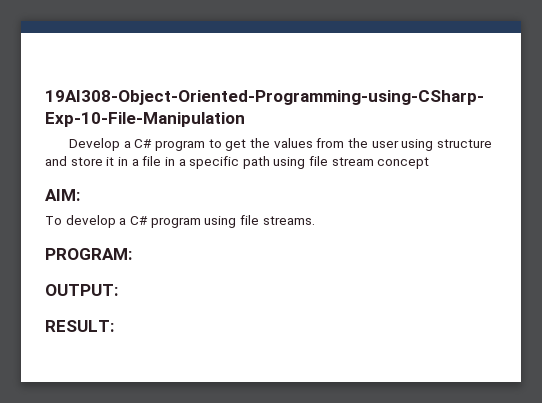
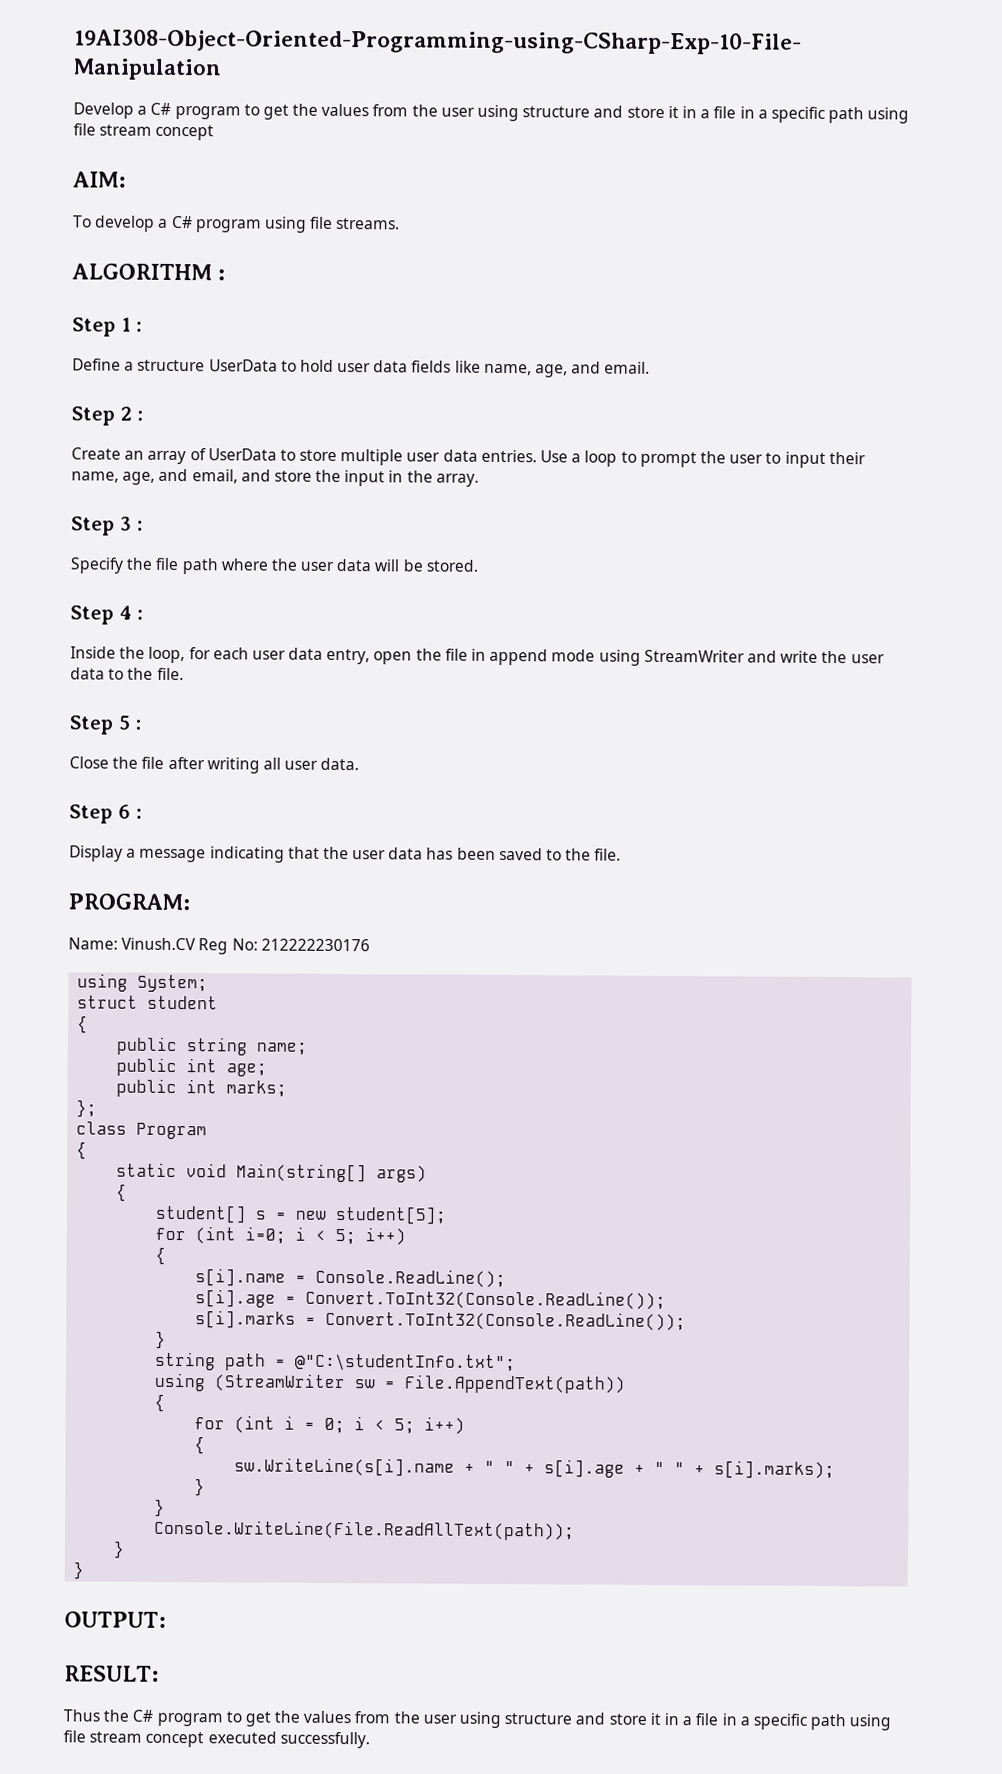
[45,248,132,260] [45,284,118,296] [45,320,114,332] PROGRAM: // OUTPUT: // RESULT: -> [71,263,226,281] [72,317,143,337] [72,358,651,378] [71,406,144,426] [71,447,866,468] [71,468,479,487] [71,516,144,536] [70,557,478,575] [70,605,144,625] [70,646,885,666] [70,667,184,681] [69,715,143,735] [69,756,360,774] [69,804,143,824] [69,845,622,863] [68,893,190,911] [68,937,370,955] [77,973,209,993] [77,995,219,1010] [77,1015,89,1034] [116,1036,309,1056] [116,1057,268,1077] [116,1078,288,1098] [76,1099,98,1118] [76,1121,208,1140] [76,1141,88,1160] [116,1162,428,1183] [116,1183,128,1202] [155,1204,448,1225] [155,1226,407,1246] [155,1246,167,1265] [195,1268,507,1289] [195,1289,667,1311] [195,1310,687,1332] [155,1330,167,1349] [155,1351,517,1372] [154,1372,627,1394] [154,1393,166,1412] [194,1415,466,1435] [194,1436,206,1455] [234,1457,836,1480] [194,1478,206,1497] [154,1498,166,1517] [154,1519,576,1541] [113,1540,125,1559] [73,1561,85,1580] [64,1611,166,1628] [64,1665,159,1682] [63,1709,892,1731] [63,1730,370,1749] ALGORITHM : // Step 1 : // Define a structure UserData to hold user data fields like name, age, and email. // Step 2 : // Create an array of UserData to store multiple user data entries. Use a loop to prompt the user to input their name, age, and email, and store the input in the array. // Step 3 : // Specify the file path where the user data will be stored. // Step 4 : // Inside the loop, for each user data entry, open the file in append mode using StreamWriter and write the user data to the file. // Step 5 : // Close the file after writing all user data. // Step 6 : // Display a message indicating that the user data has been saved to the file. // PROGRAM: // Name: Vinush.CV Reg No: 212222230176 // using System; // struct student // { // public string name; // public int age; // public int marks; // }; // class Program // { // static void Main(string[] args) // { // student[] s = new student[5]; // for (int i=0; i < 5; i++) // { // s[i].name = Console.ReadLine(); // s[i].age = Convert.ToInt32(Console.ReadLine()); // s[i].marks = Convert.ToInt32(Console.ReadLine()); // } // string path = @"C:\studentInfo.txt"; // using (StreamWriter sw = File.AppendText(path)) // { // for (int i = 0; i < 5; i++) // { // sw.WriteLine(s[i].name + " " + s[i].age + " " + s[i].marks); // } // } // Console.WriteLine(File.ReadAllText(path)); // } // } // OUTPUT: // RESULT: // Thus the C# program to get the values from the user using structure and store it in a file in a specific path using file stream concept executed successfully.

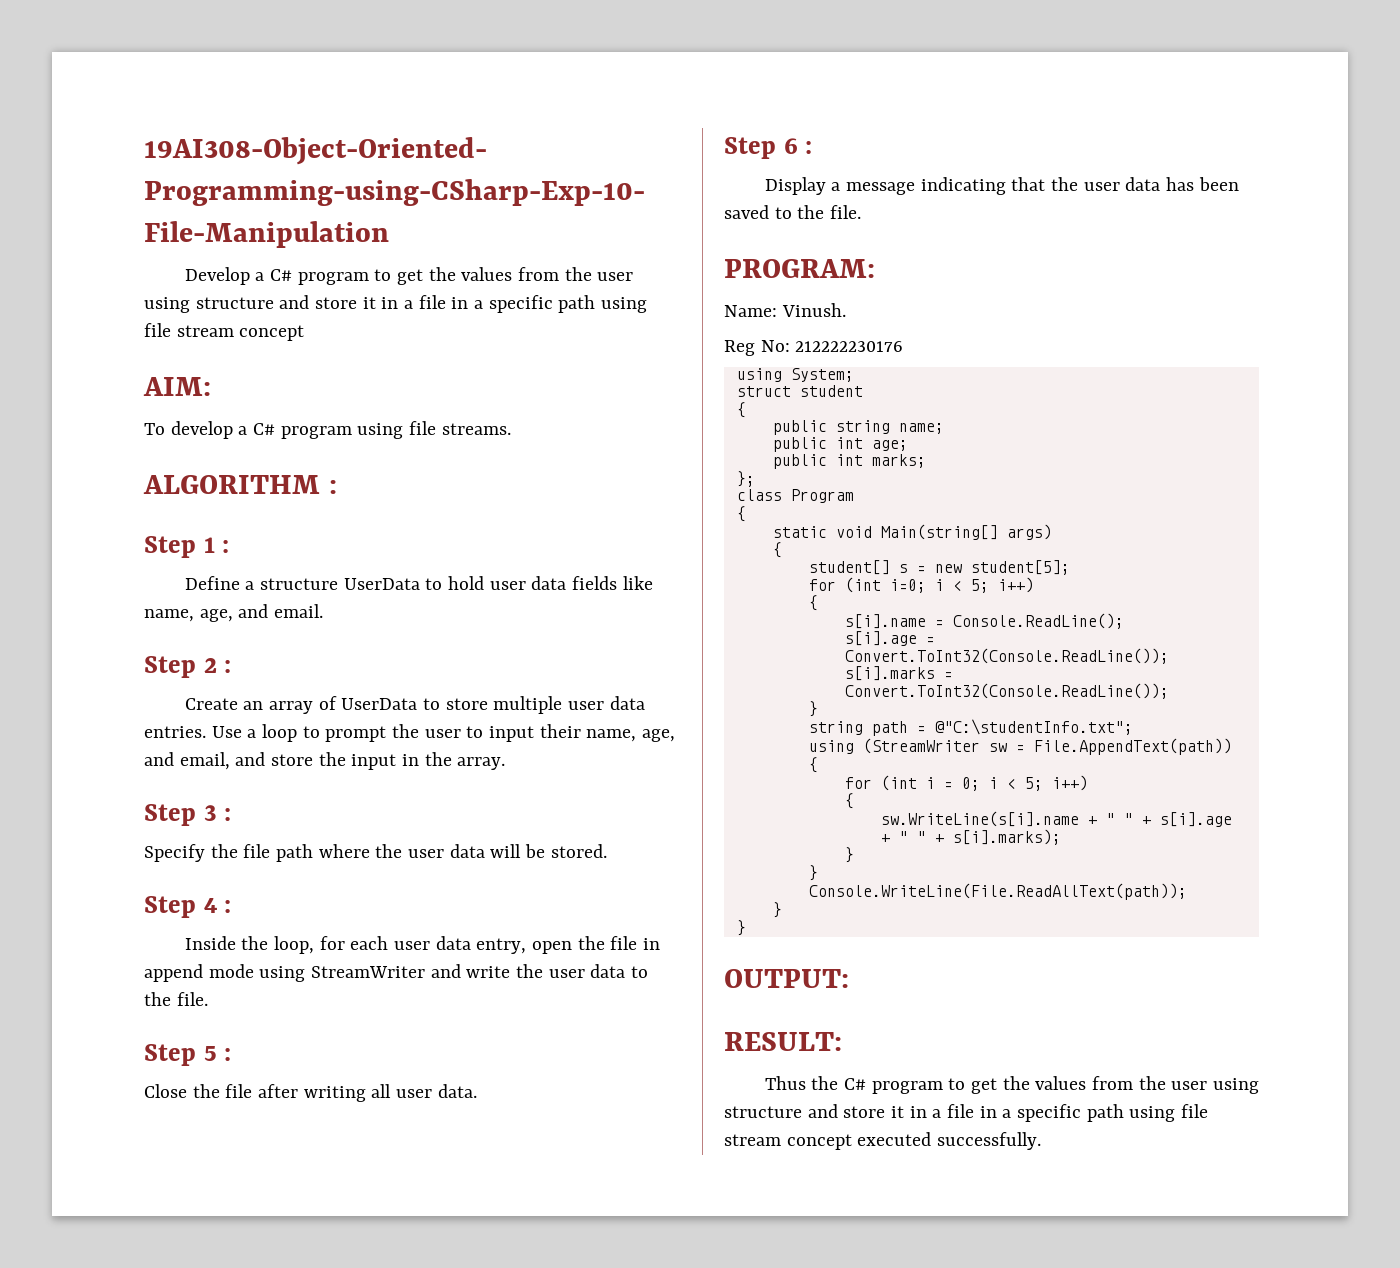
[121,937,197,951] Vinush.CV -> [781,303,846,317] Vinush. //

